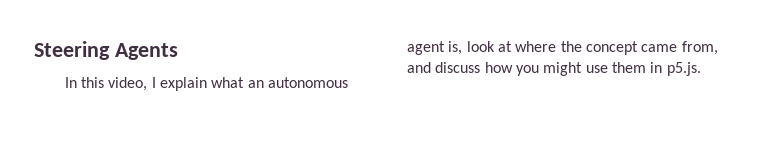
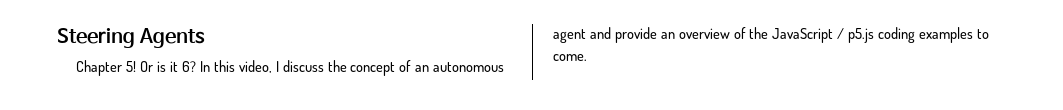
[64,77,349,91] [407,41,718,55] [407,62,701,76] In this video, I explain what an autonomous agent is, look at where the concept came from, and discuss how you might use them in p5.js. -> [76,60,505,76] [553,27,989,43] [553,54,587,61] Chapter 5! Or is it 6? In this video, I discuss the concept of an autonomous agent and provide an overview of the JavaScript / p5.js coding examples to come.

